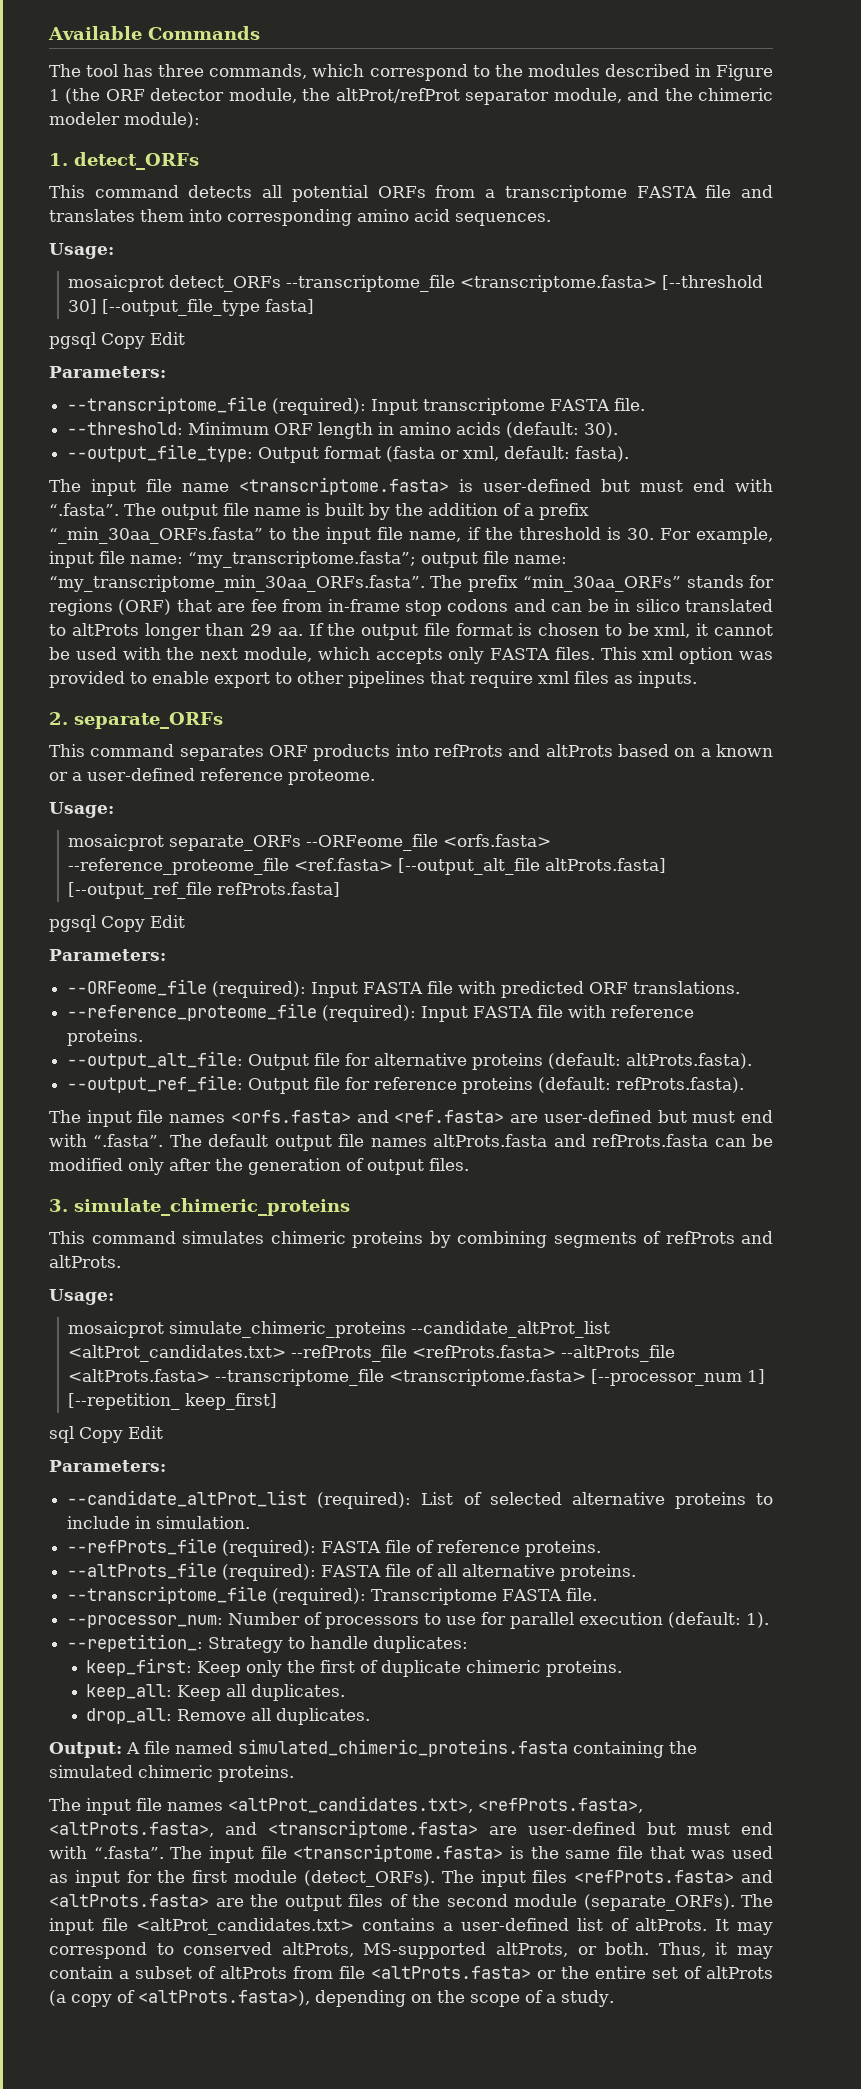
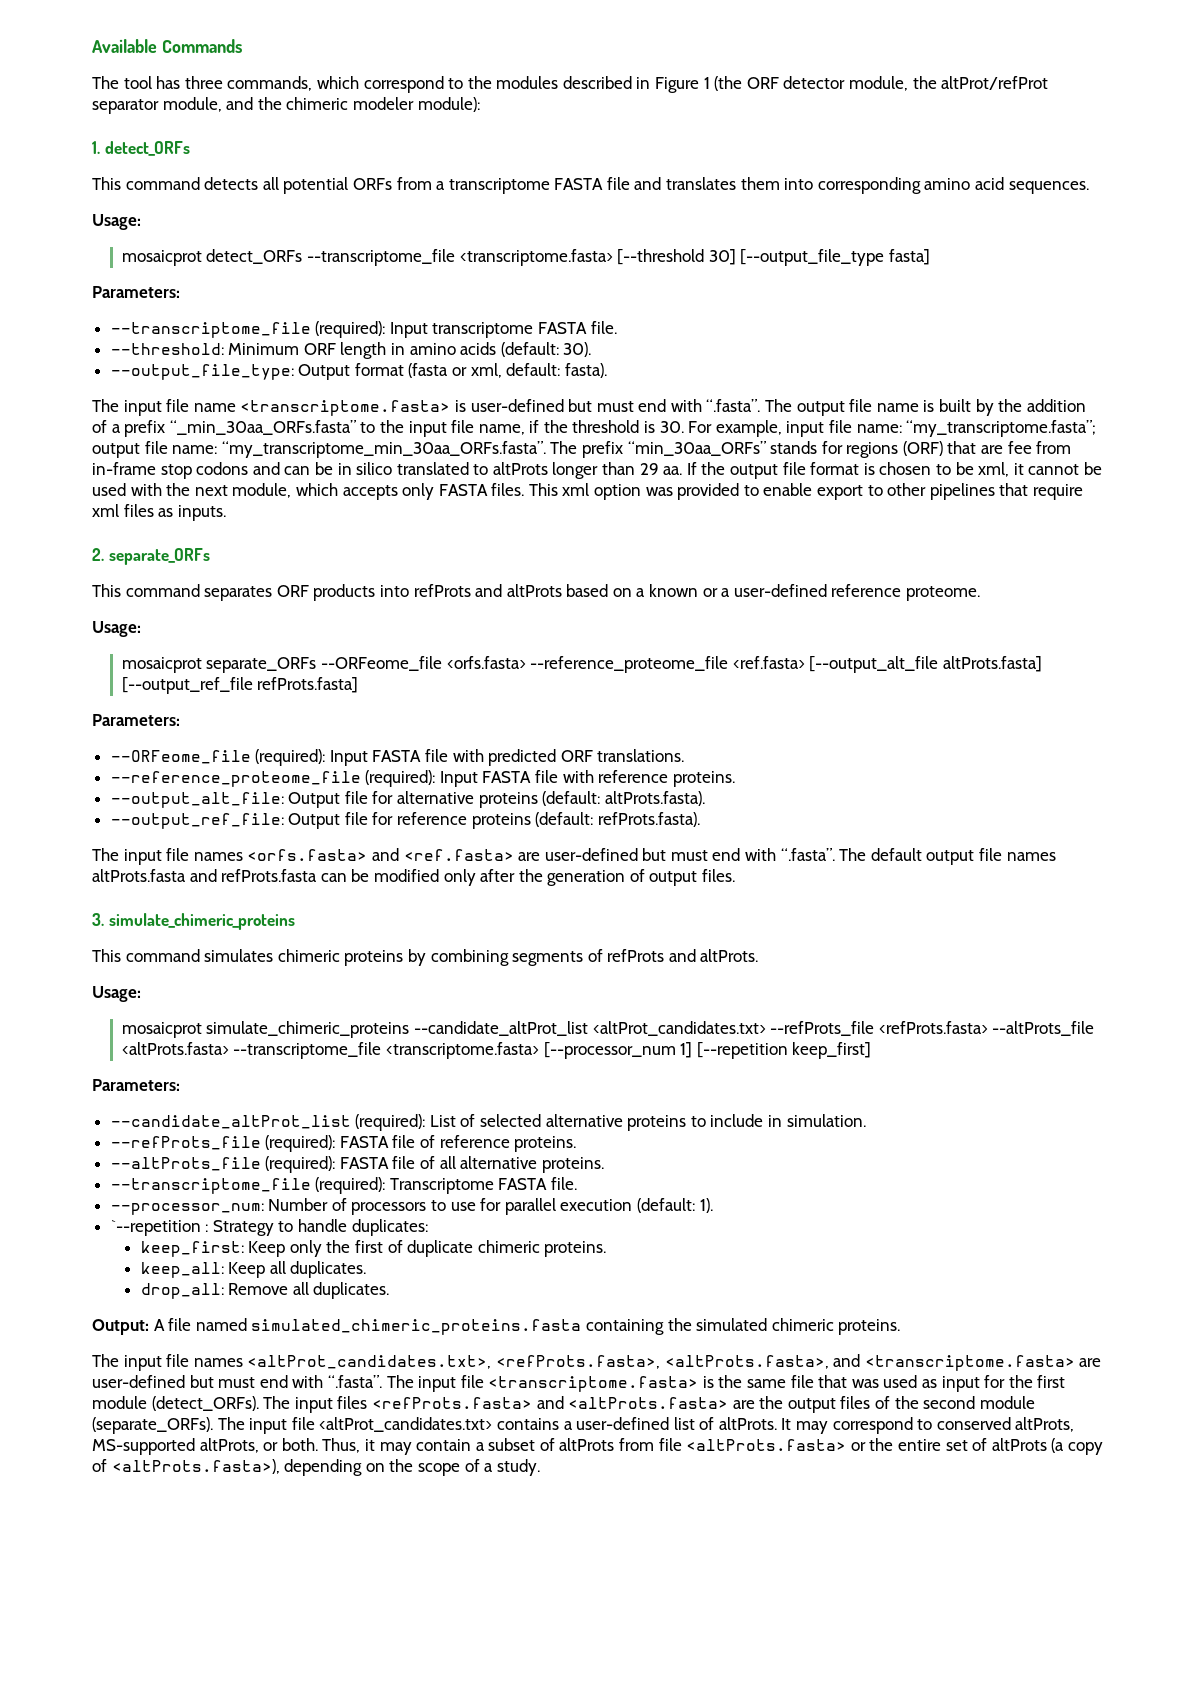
[49,332,185,349] // pgsql Copy Edit -> (930, 257) none
[49,915,185,932] // pgsql Copy Edit -> (359, 685) none
[68,1393,181,1410] [--repetition_ -> [696,1042,788,1059] [--repetition
[49,1426,163,1443] // sql Copy Edit -> (872, 1050) none
[67,1634,204,1652] --repetition_: -> [110,1220,209,1236] `--repetition :

